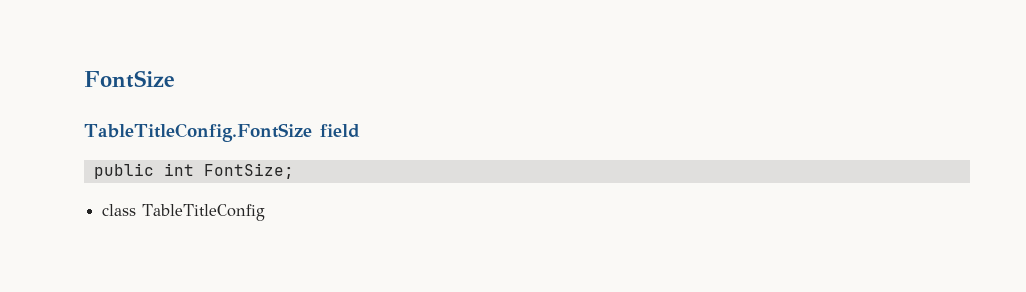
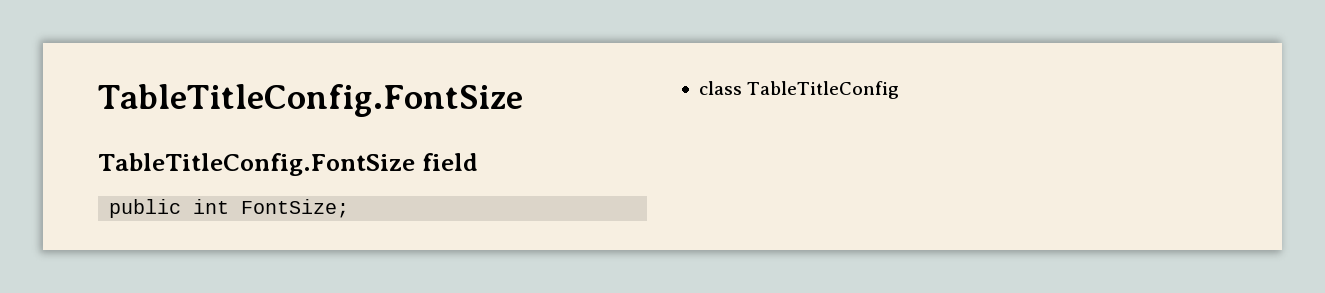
[84,70,175,88] FontSize -> [98,84,523,117] TableTitleConfig.FontSize

